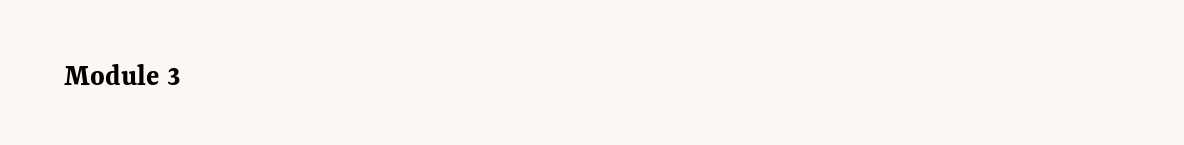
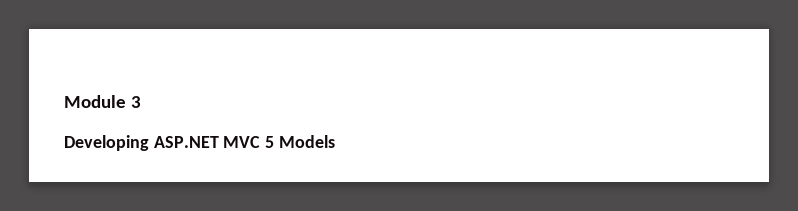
(181, 76) none -> [64,135,335,151] // Developing ASP.NET MVC 5 Models

